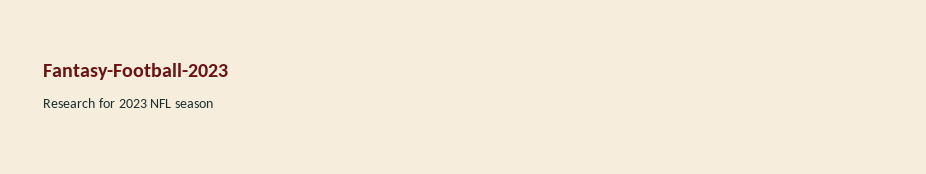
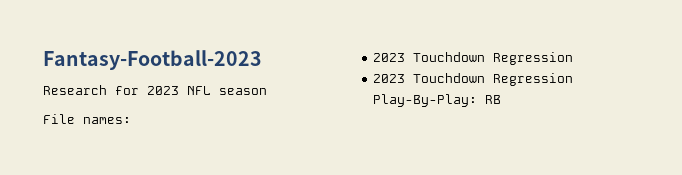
(214, 104) none -> [43,114,131,124] [373,52,574,65] [373,73,574,86] [373,94,502,107] // File names: // 2023 Touchdown Regression // 2023 Touchdown Regression Play-By-Play: RB

